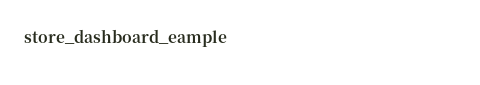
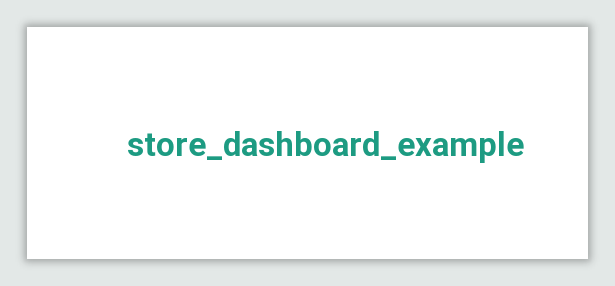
[24,29,227,47] store_dashboard_eample -> [127,131,524,163] store_dashboard_example

